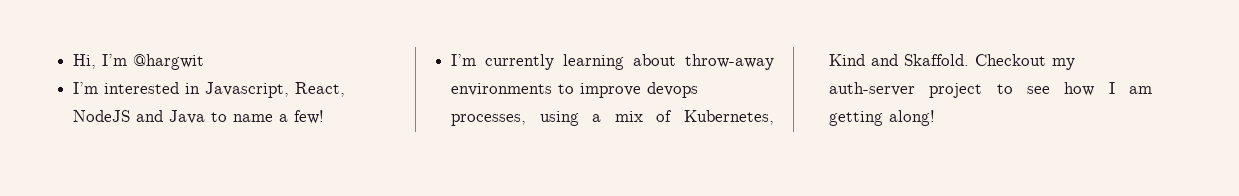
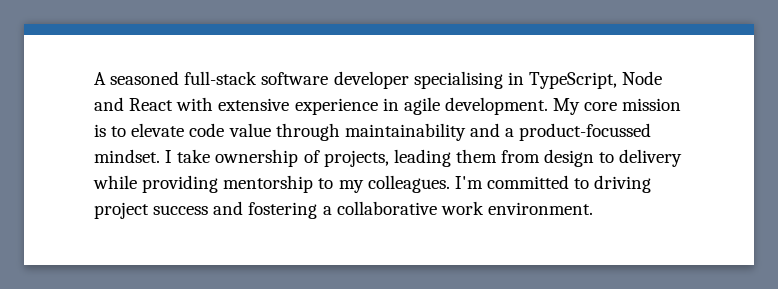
[73,54,205,70] [73,82,346,98] [73,110,325,124] [451,54,774,70] [451,82,699,98] [451,110,774,126] [829,54,1076,70] [829,82,1152,98] [829,110,936,126] Hi, I’m @hargwit // I’m interested in Javascript, React, NodeJS and Java to name a few! // I’m currently learning about throw-away environments to improve devops processes, using a mix of Kubernetes, Kind and Skaffold. Checkout my auth-server project to see how I am getting along! -> [94,71,663,89] [94,97,682,115] [94,123,652,141] [94,149,683,167] [93,175,652,193] [94,201,593,219] A seasoned full-stack software developer specialising in TypeScript, Node and React with extensive experience in agile development. My core mission is to elevate code value through maintainability and a product-focussed mindset. I take ownership of projects, leading them from design to delivery while providing mentorship to my colleagues. I'm committed to driving project success and fostering a collaborative work environment.

